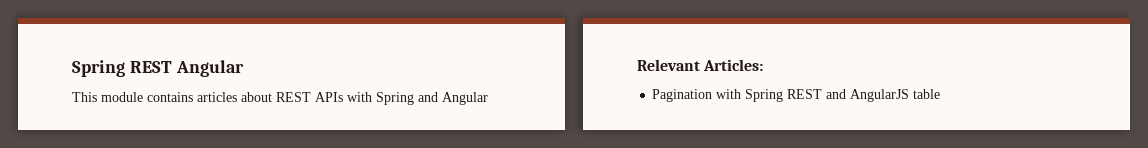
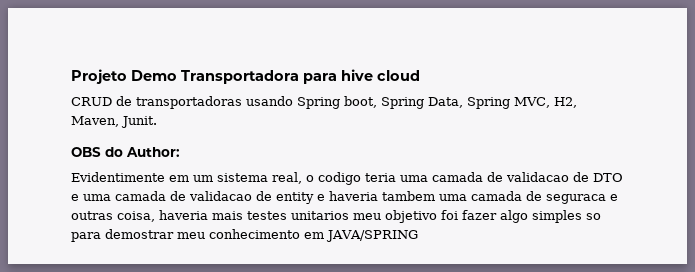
[72,60,244,77] [72,92,488,105] [637,59,764,71] [652,89,941,102] Spring REST Angular // This module contains articles about REST APIs with Spring and Angular // Relevant Articles: // Pagination with Spring REST and AngularJS table -> [71,69,420,84] [71,96,577,109] [71,116,157,128] [71,147,180,157] [71,172,623,185] [71,191,618,204] [71,210,601,223] [71,229,418,242] Projeto Demo Transportadora para hive cloud // CRUD de transportadoras usando Spring boot, Spring Data, Spring MVC, H2, Maven, Junit. // OBS do Author: // Evidentimente em um sistema real, o codigo teria uma camada de validacao de DTO e uma camada de validacao de entity e haveria tambem uma camada de seguraca e outras coisa, haveria mais testes unitarios meu objetivo foi fazer algo simples so para demostrar meu conhecimento em JAVA/SPRING

